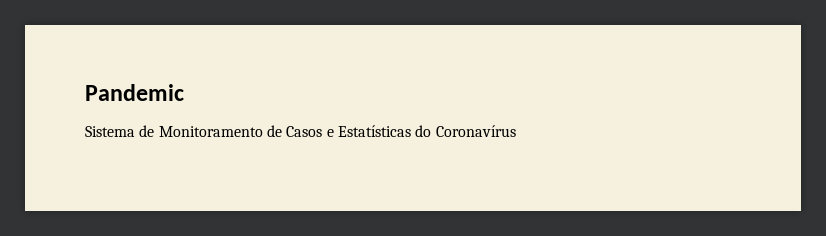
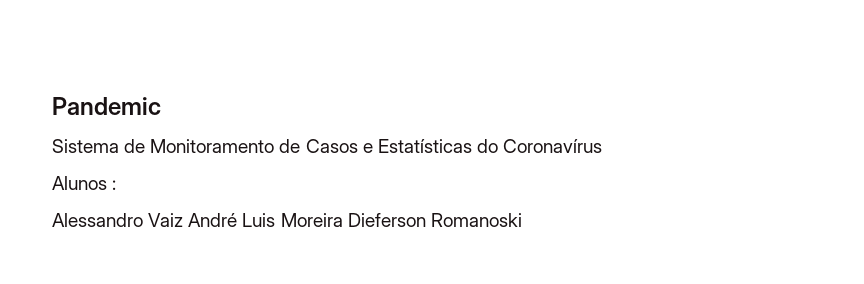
(516, 131) none -> [52,176,117,190] [52,213,522,227] // Alunos : // Alessandro Vaiz André Luis Moreira Dieferson Romanoski

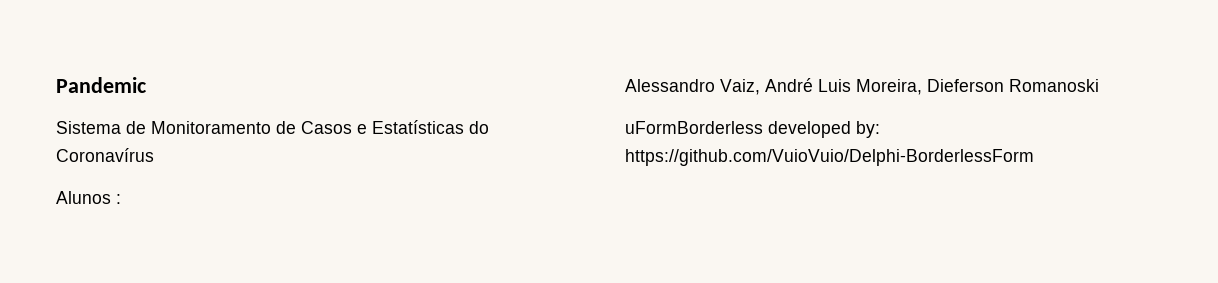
[148,213,184,227] Vaiz -> [720,79,760,95] Vaiz,
[280,213,343,227] Moreira -> [856,79,922,95] Moreira,
(522, 220) none -> [625,121,880,138] [625,149,1034,166] // uFormBorderless developed by: https://github.com/VuioVuio/Delphi-BorderlessForm

